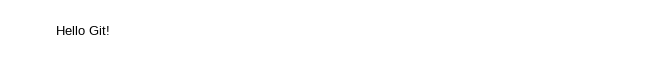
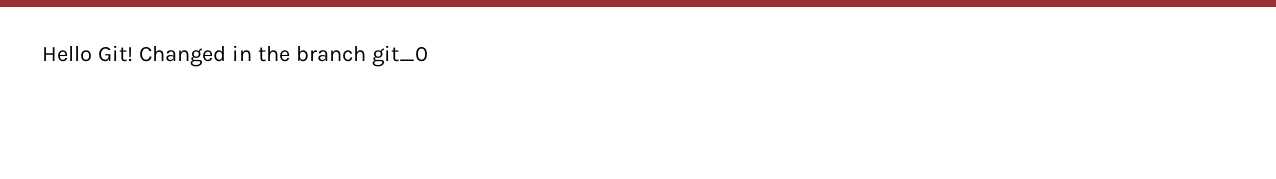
(110, 30) none -> [138,45,428,67] Changed in the branch git_0

